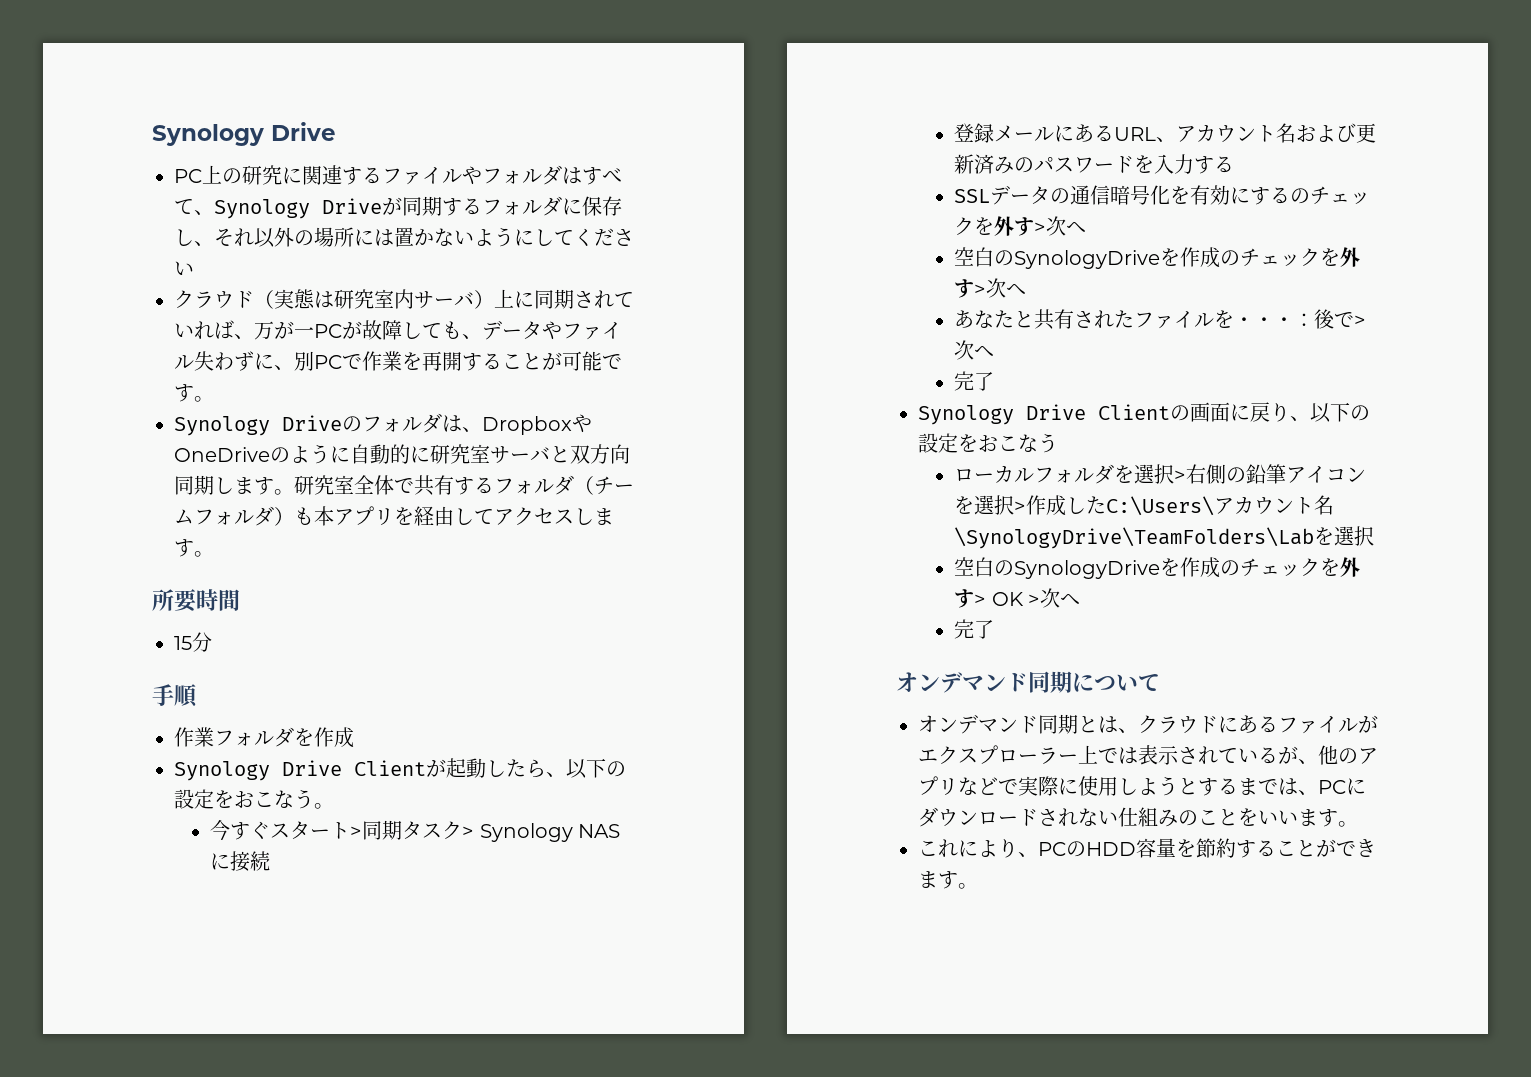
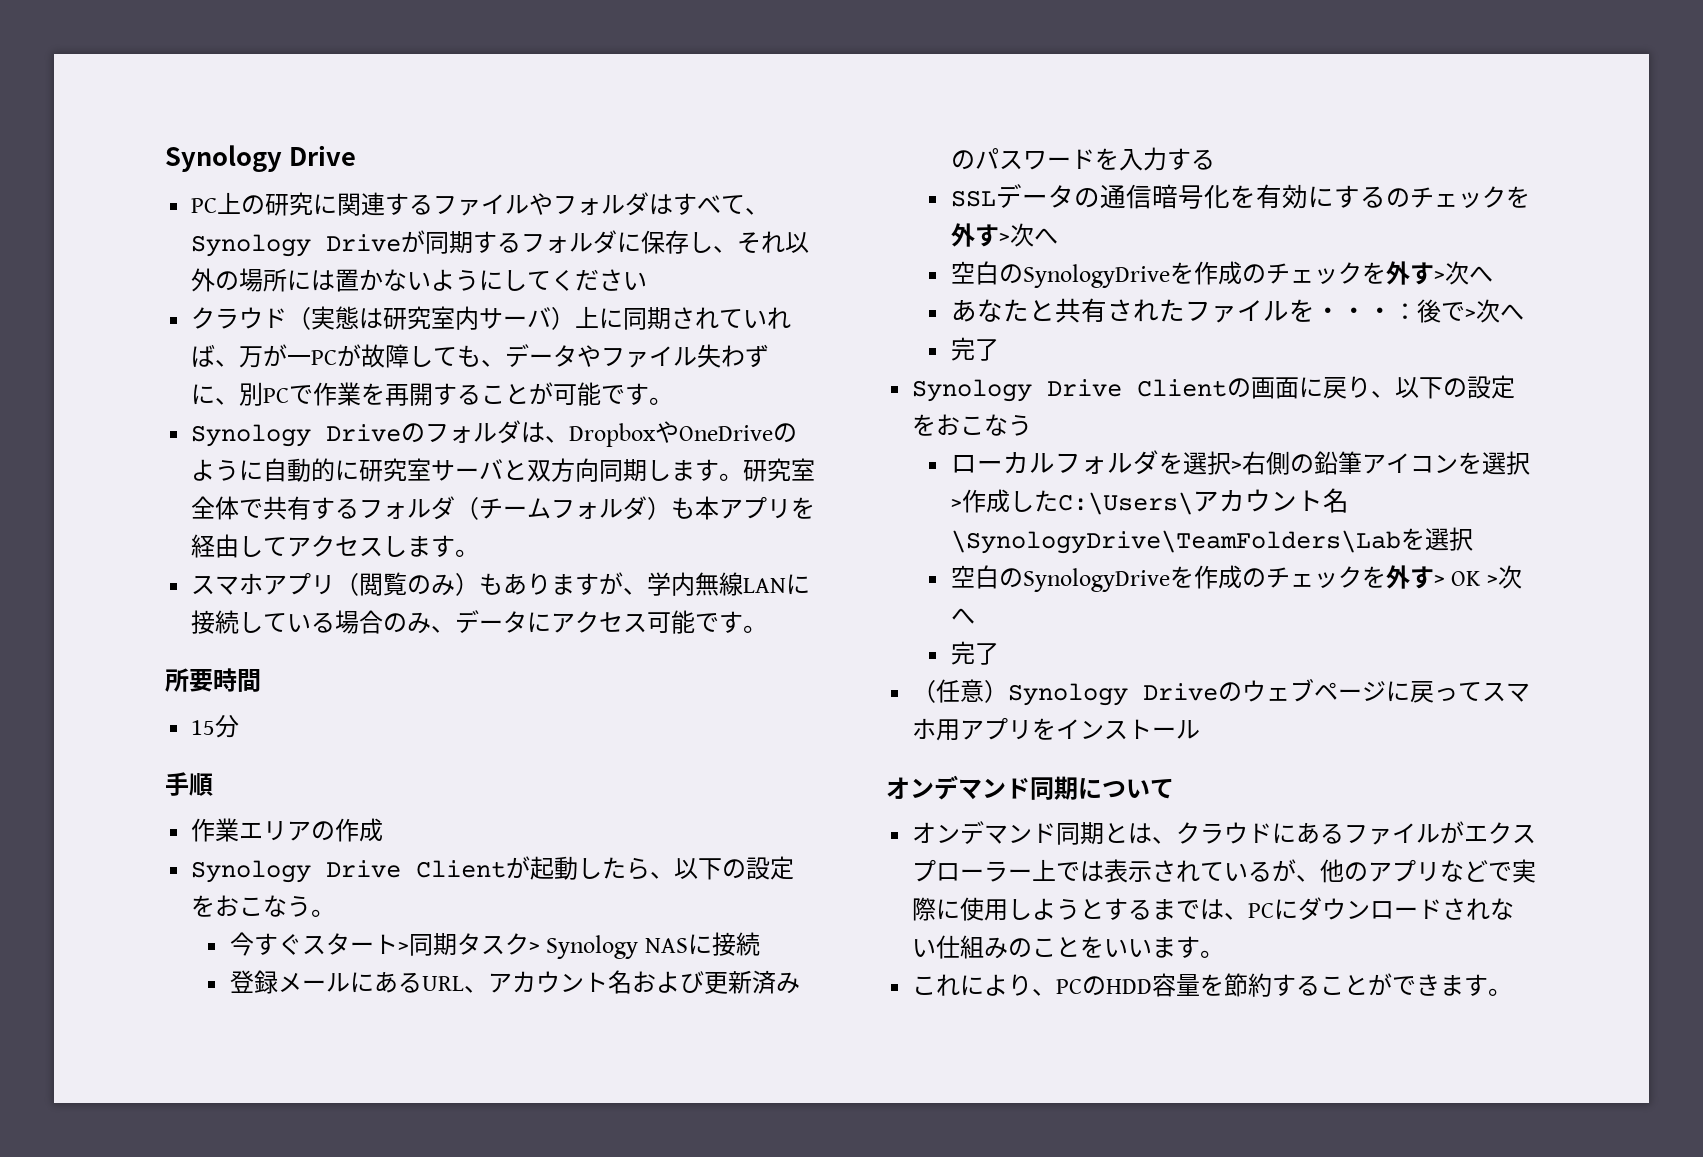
(214, 554) none -> [191,572,811,596] [191,610,768,634] // スマホアプリ（閲覧のみ）もありますが、学内無線LANに接続している場合のみ、データにアクセス可能です。
[214,727,314,747] フォルダを -> [239,821,336,841] エリアの
(995, 629) none -> [912,679,1531,706] [912,717,1201,741] // （任意）Synology Driveのウェブページに戻ってスマホ用アプリをインストール

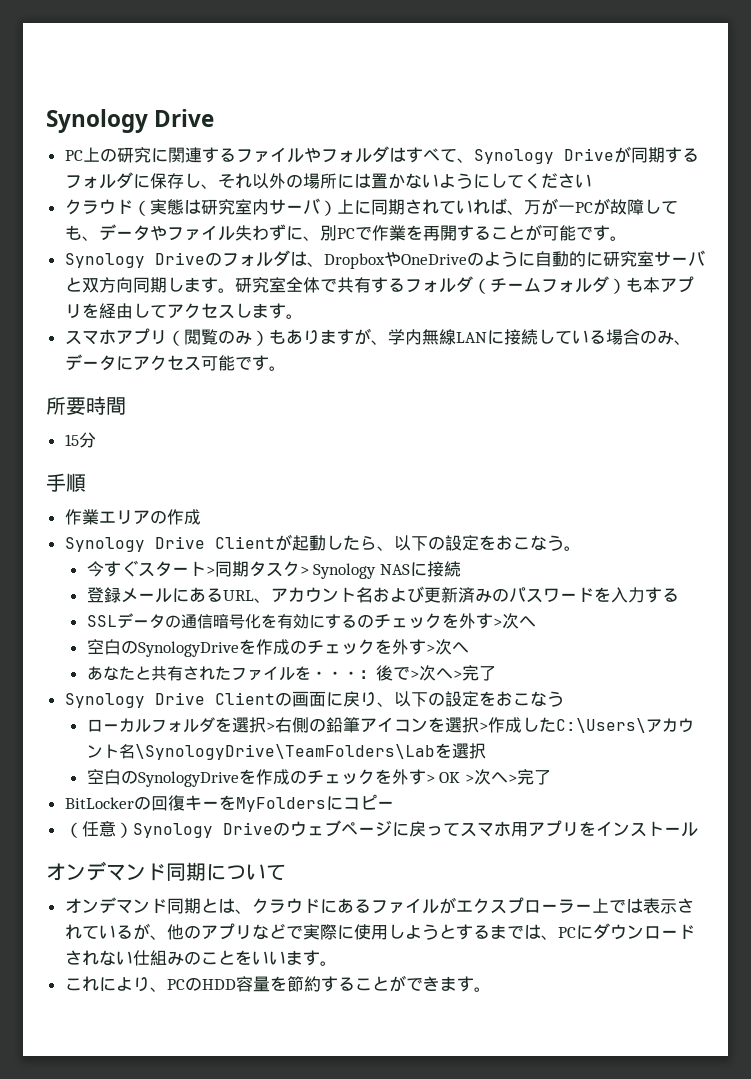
(1524, 312) // -> [452,670,462,679] >
[950,641,999,665] // 完了 -> [507,769,551,785] [64,794,394,812] >完了 // BitLockerの回復キーをMyFoldersにコピー

